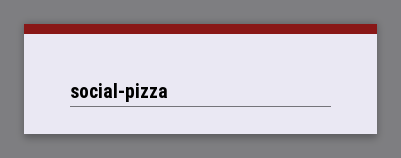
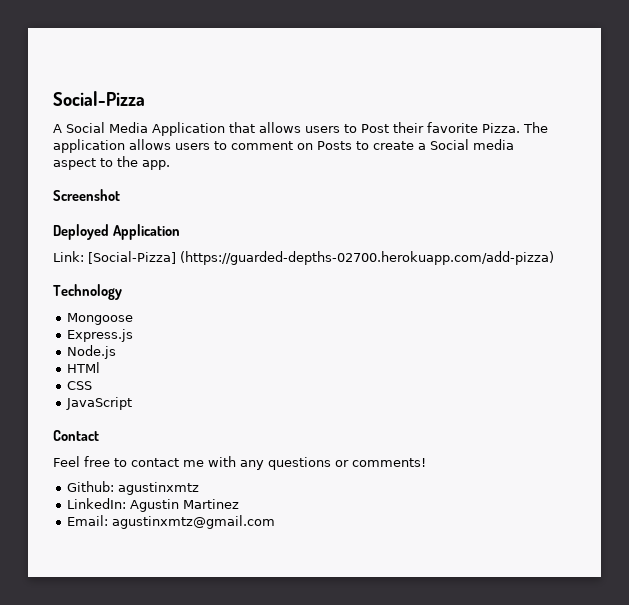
[70,83,168,102] social-pizza -> [53,91,145,106] [53,122,548,136] [53,139,514,153] [53,156,170,170] [53,189,120,201] [53,224,180,240] [53,251,554,265] [53,284,122,300] [67,313,134,325] [67,329,134,342] [67,345,117,359] [67,362,101,373] [67,381,93,390] [66,397,133,410] [53,430,99,441] [53,456,426,470] [67,481,200,495] [67,498,240,512] [67,515,276,529] Social-Pizza // A Social Media Application that allows users to Post their favorite Pizza. The application allows users to comment on Posts to create a Social media aspect to the app. // Screenshot // Deployed Application // Link: [Social-Pizza] (https://guarded-depths-02700.herokuapp.com/add-pizza) // Technology // Mongoose // Express.js // Node.js // HTMl // CSS // JavaScript // Contact // Feel free to contact me with any questions or comments! // Github: agustinxmtz // LinkedIn: Agustin Martinez // Email: agustinxmtz@gmail.com

